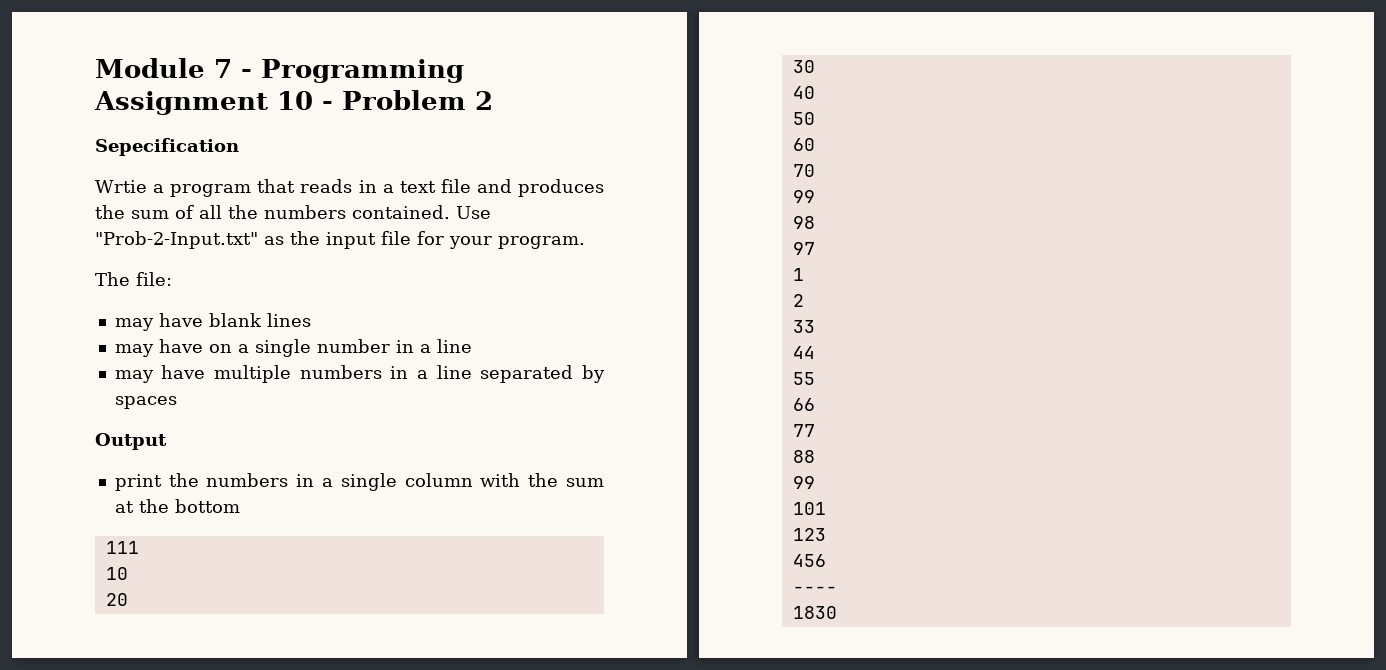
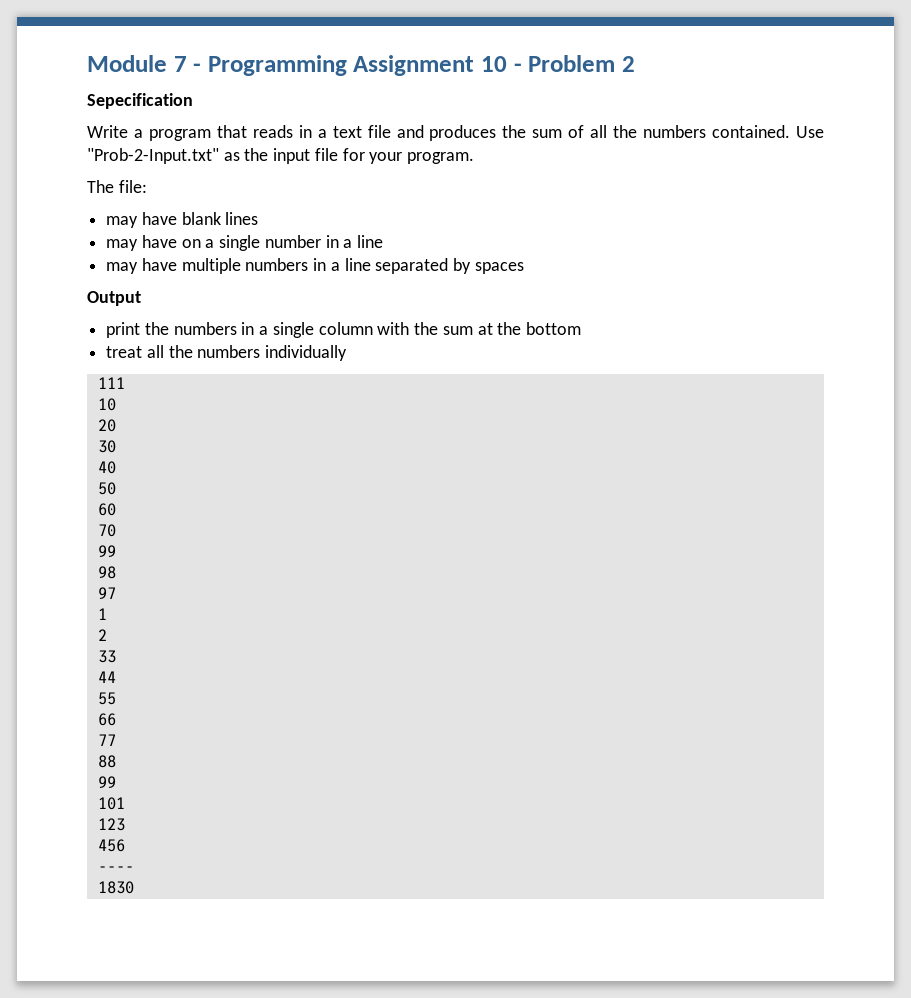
[95,180,147,193] Wrtie -> [87,125,128,138] Write
(240, 506) none -> [106,345,348,361] // treat all the numbers individually

